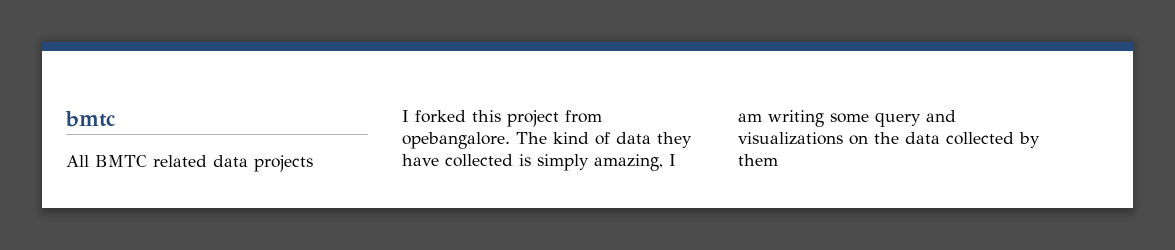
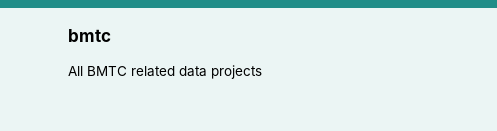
[402,110,602,127] [402,132,692,149] [402,154,676,171] [738,110,956,127] [738,132,1040,148] [738,154,778,166] // I forked this project from opebangalore. The kind of data they have collected is simply amazing, I am writing some query and visualizations on the data collected by them -> (262, 72) none

